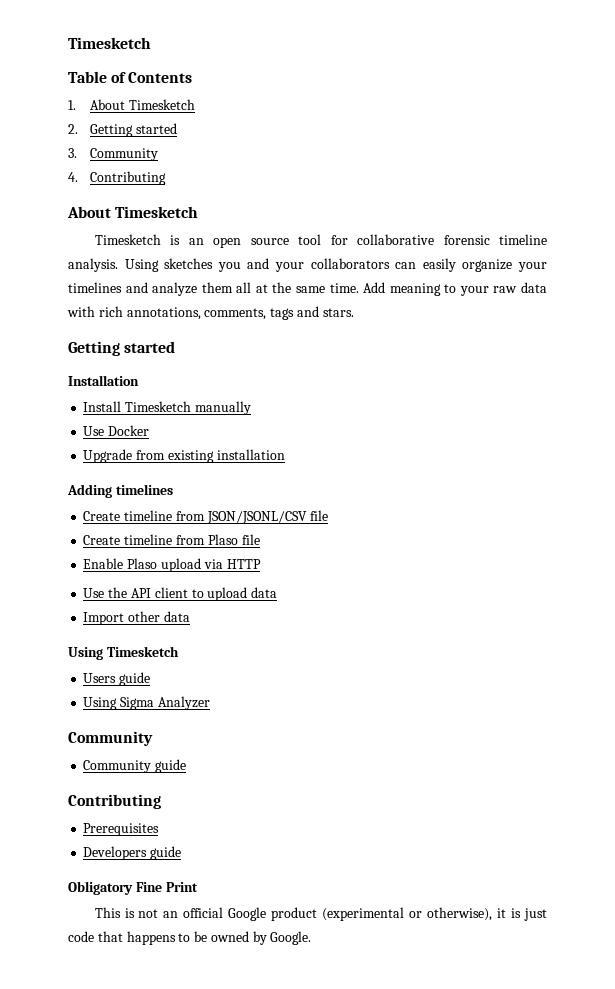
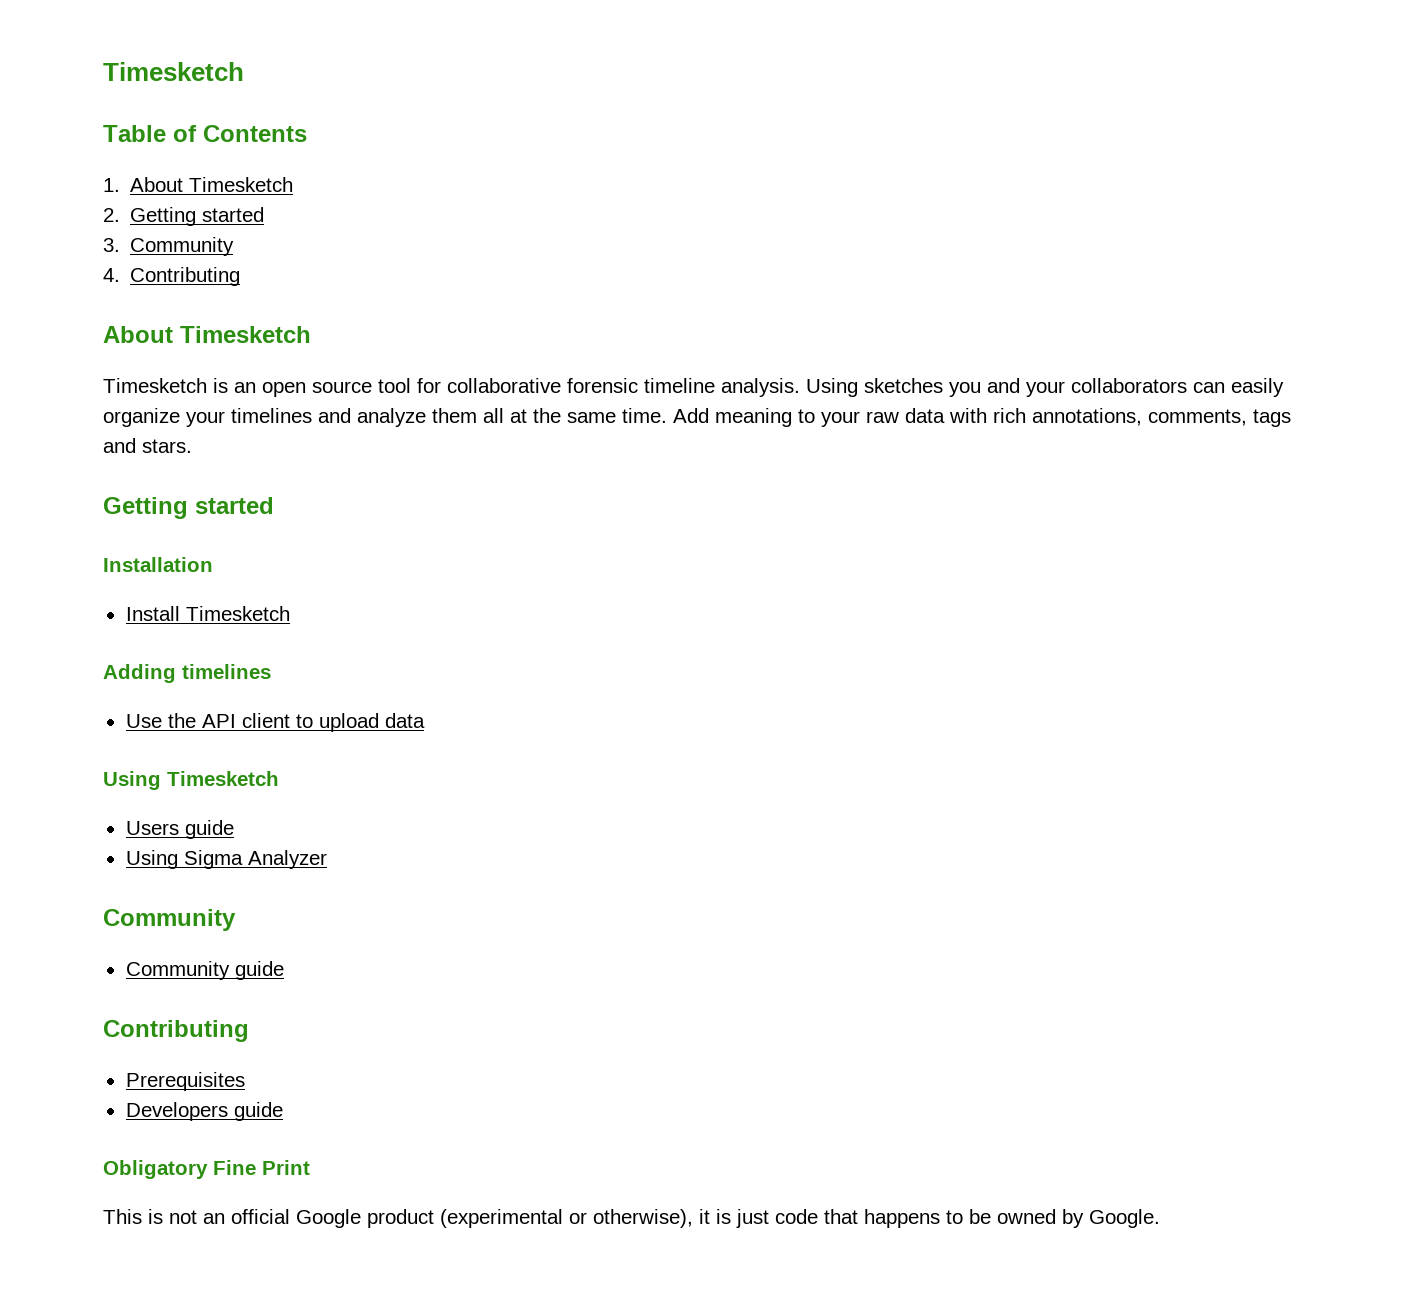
[194,401,251,415] [83,425,150,436] [83,449,285,463] [67,484,173,498] [83,510,328,524] [83,534,260,545] [83,558,261,572] manually // Use Docker // Upgrade from existing installation // Adding timelines // Create timeline from JSON/JSONL/CSV file // Create timeline from Plaso file // Enable Plaso upload via HTTP -> [103,664,271,683] // Adding timelines
[83,611,190,625] // Import other data -> (425, 720) none

